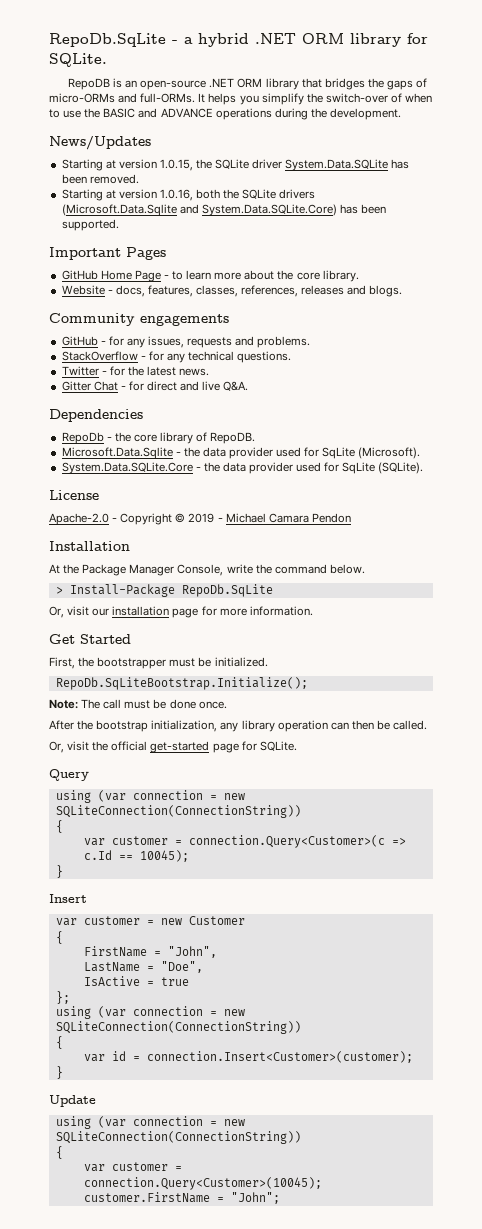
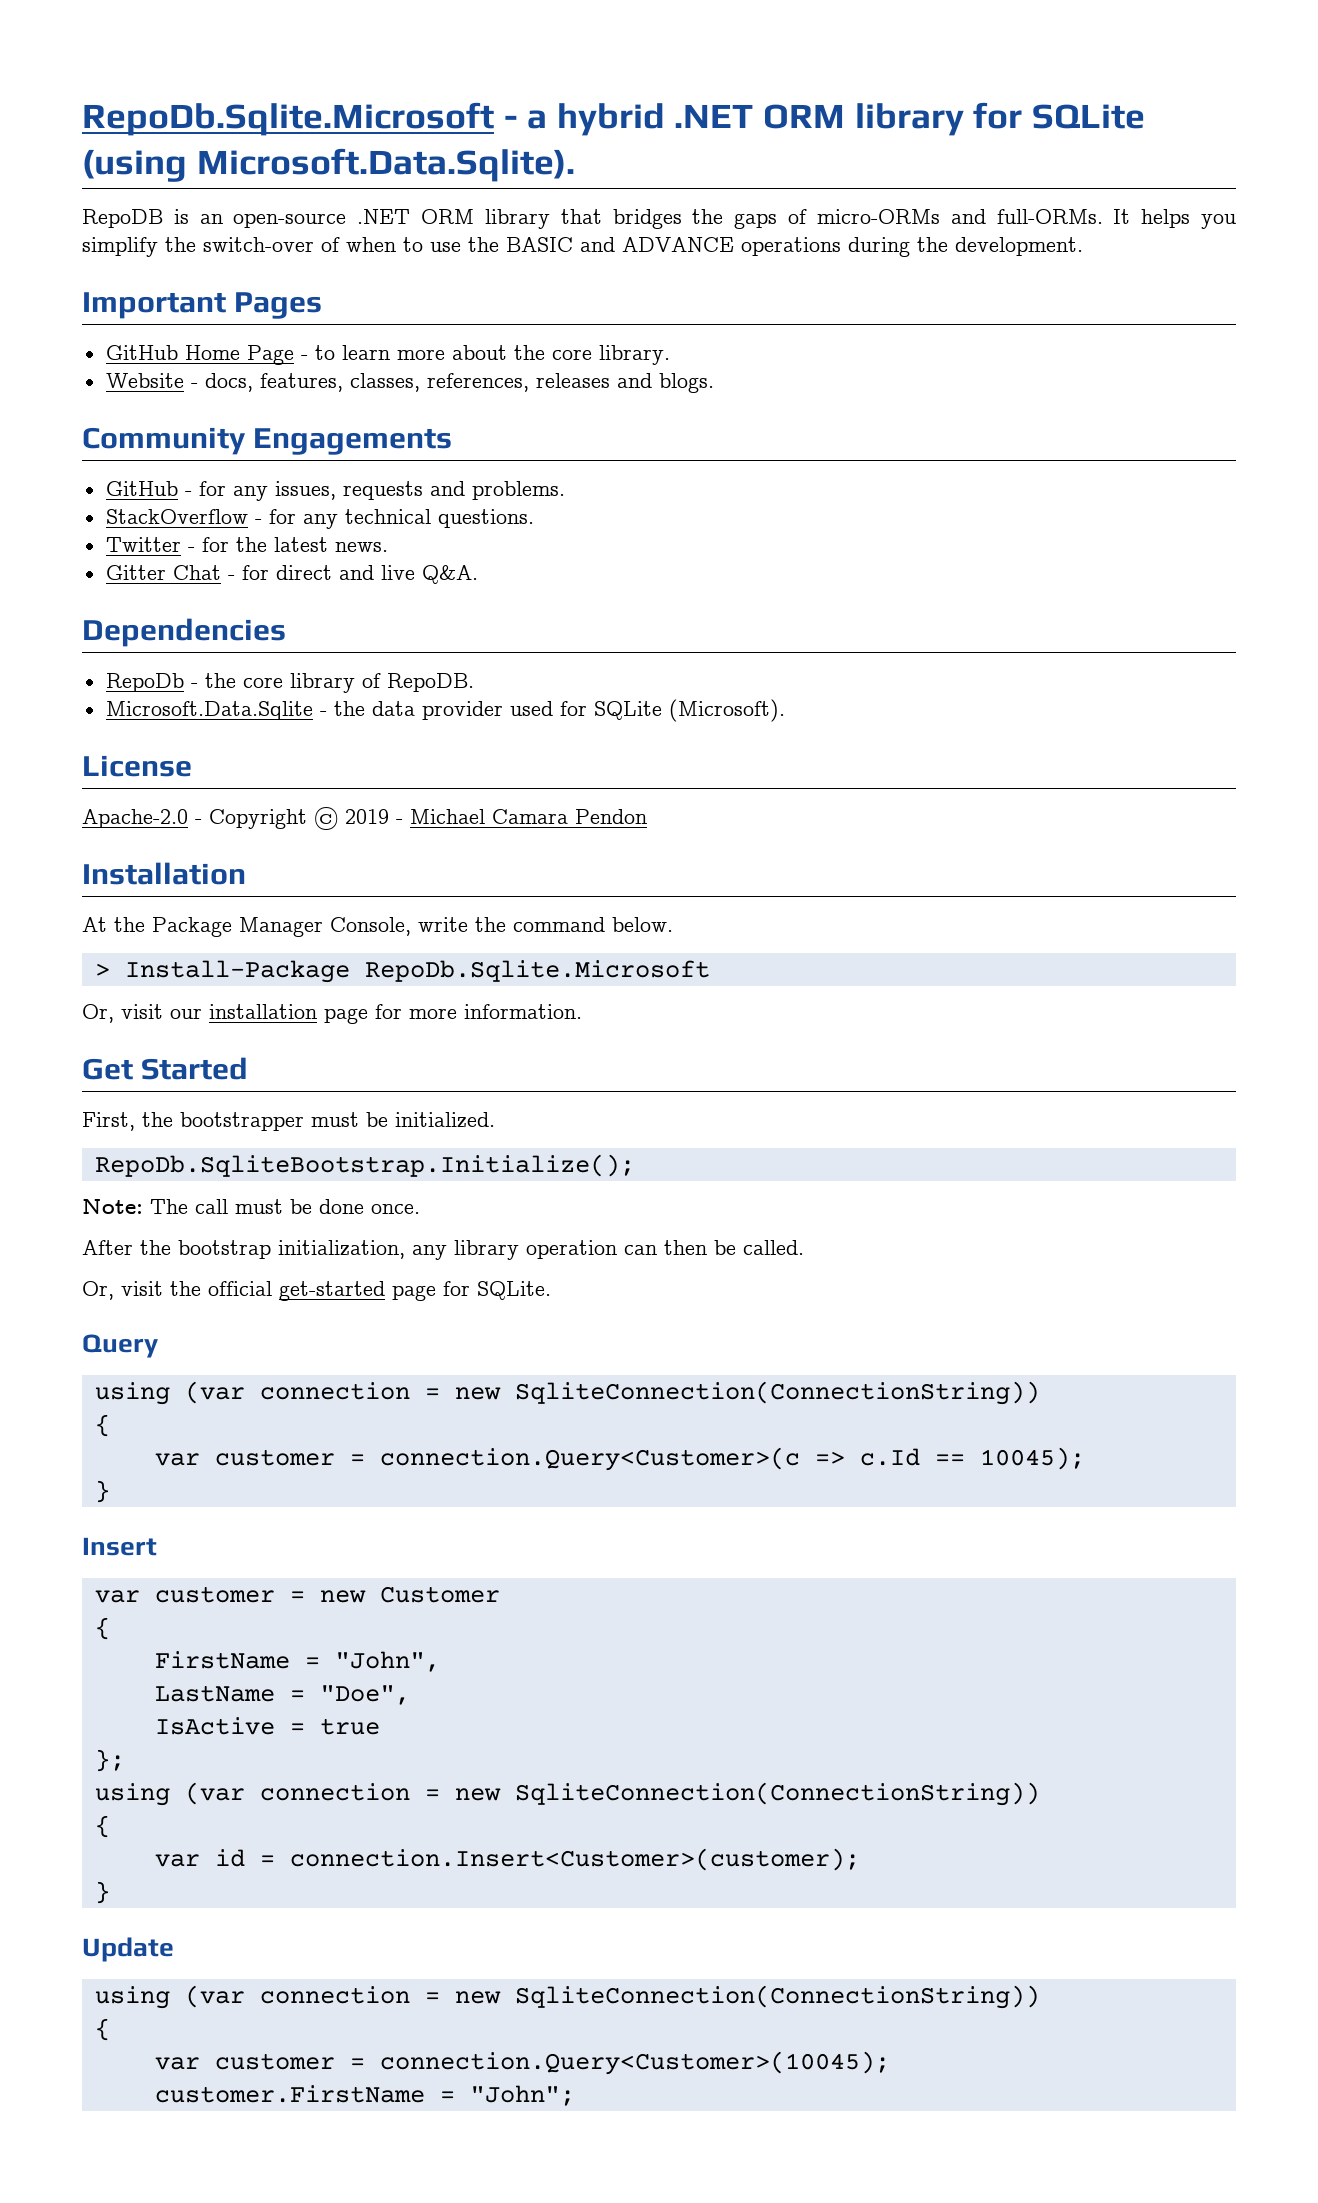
[49,33,166,47] RepoDb.SqLite -> [82,102,494,136] RepoDb.Sqlite.Microsoft
[49,53,107,67] SQLite. -> [1031,104,1145,129] [82,148,575,182] SQLite (using Microsoft.Data.Sqlite).
[49,136,151,150] [61,159,410,171] [61,174,139,184] [61,189,316,201] [61,204,387,216] [61,219,119,231] // News/Updates // Starting at version 1.0.15, the SQLite driver System.Data.SQLite has been removed. // Starting at version 1.0.16, both the SQLite drivers (Microsoft.Data.Sqlite and System.Data.SQLite.Core) has been supported. -> (1083, 246) none
[140,314,229,326] engagements -> [253,428,453,455] Engagements
[322,447,356,459] SqLite -> [593,701,662,720] SQLite
[61,462,424,474] // System.Data.SQLite.Core - the data provider used for SqLite (SQLite). -> (785, 710) none
[181,584,273,597] RepoDb.SqLite -> [364,960,710,982] RepoDb.Sqlite.Microsoft
[55,677,308,690] RepoDb.SqLiteBootstrap.Initialize(); -> [94,1154,635,1177] RepoDb.SqliteBootstrap.Initialize();
[55,805,301,818] SQLiteConnection(ConnectionString)) -> [514,1381,1040,1405] SqliteConnection(ConnectionString))
[55,1021,301,1034] SQLiteConnection(ConnectionString)) -> [514,1782,1040,1806] SqliteConnection(ConnectionString))
[55,1131,301,1144] SQLiteConnection(ConnectionString)) -> [514,1985,1040,2009] SqliteConnection(ConnectionString))

